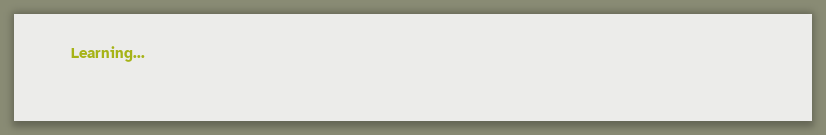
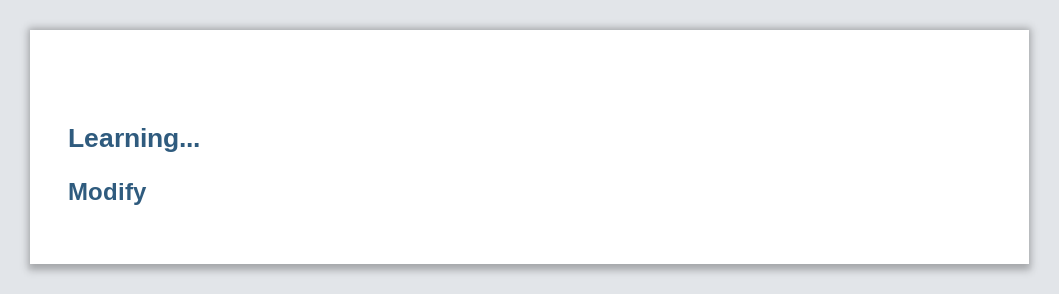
(145, 54) none -> [68,183,147,205] // Modify

